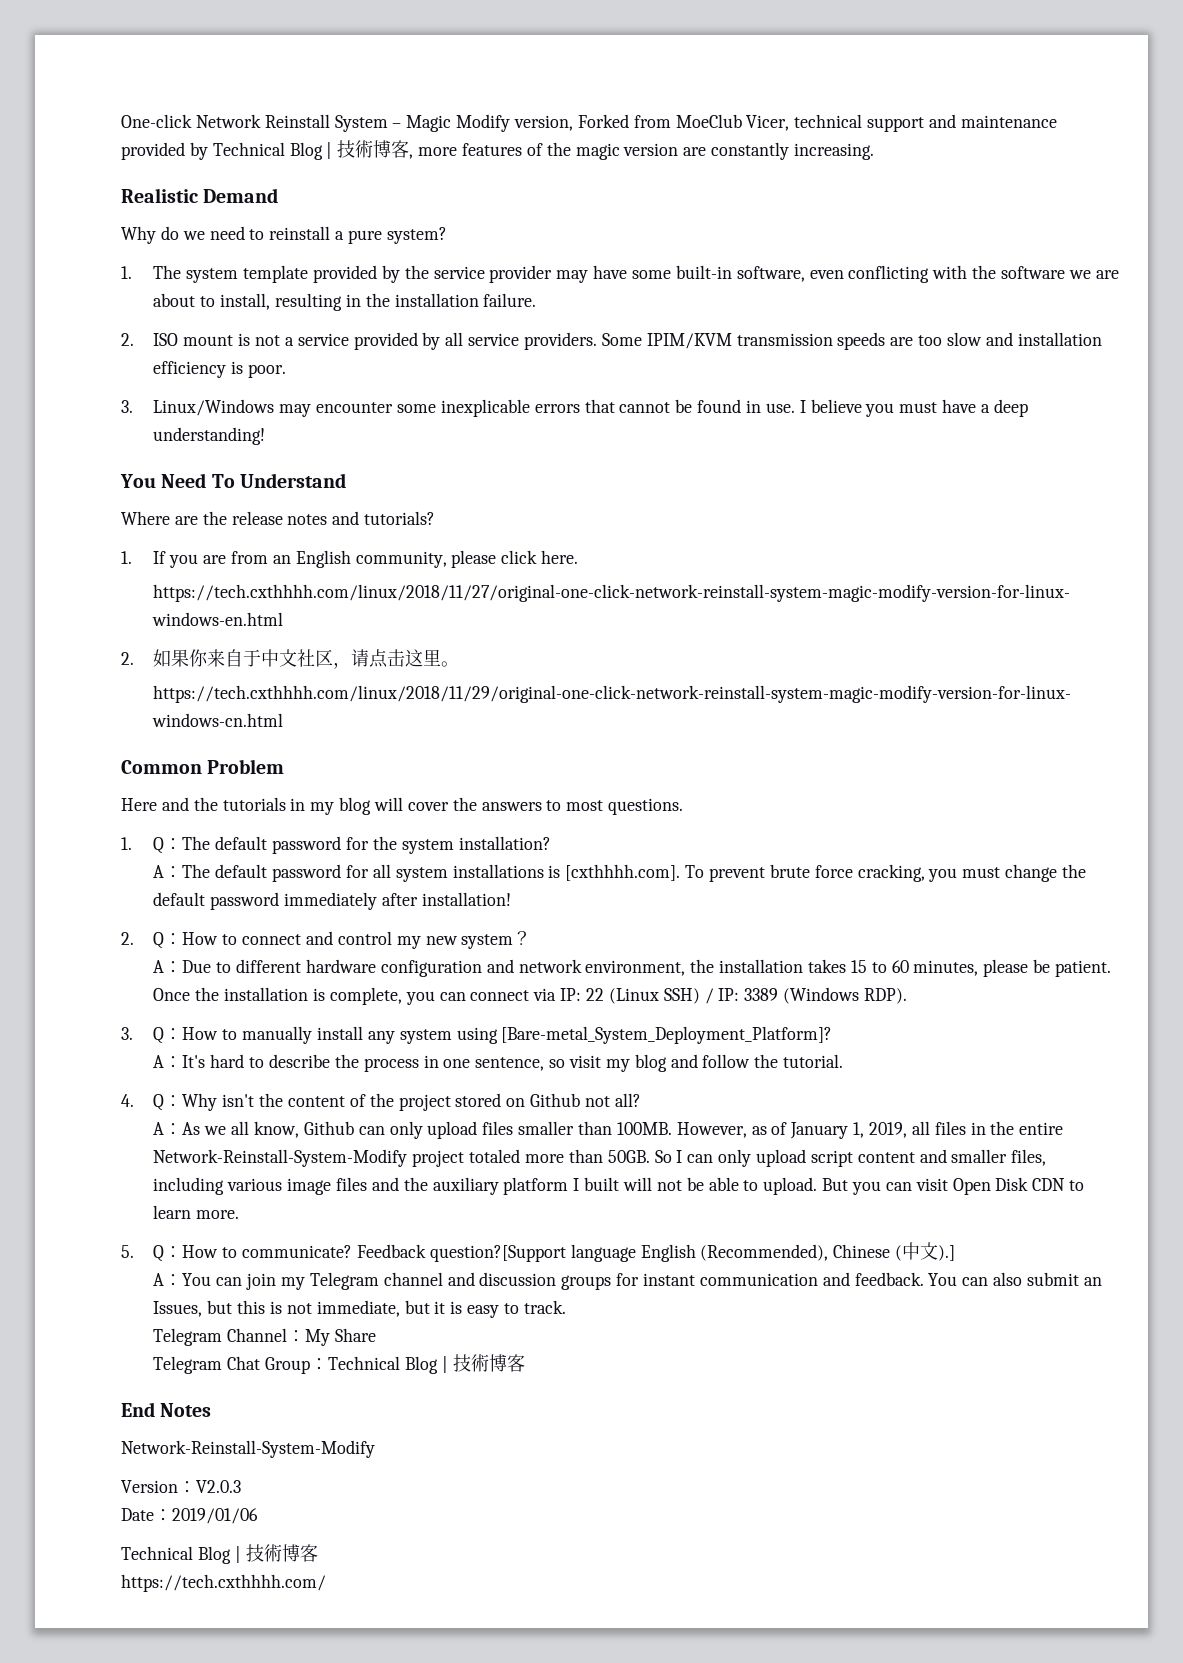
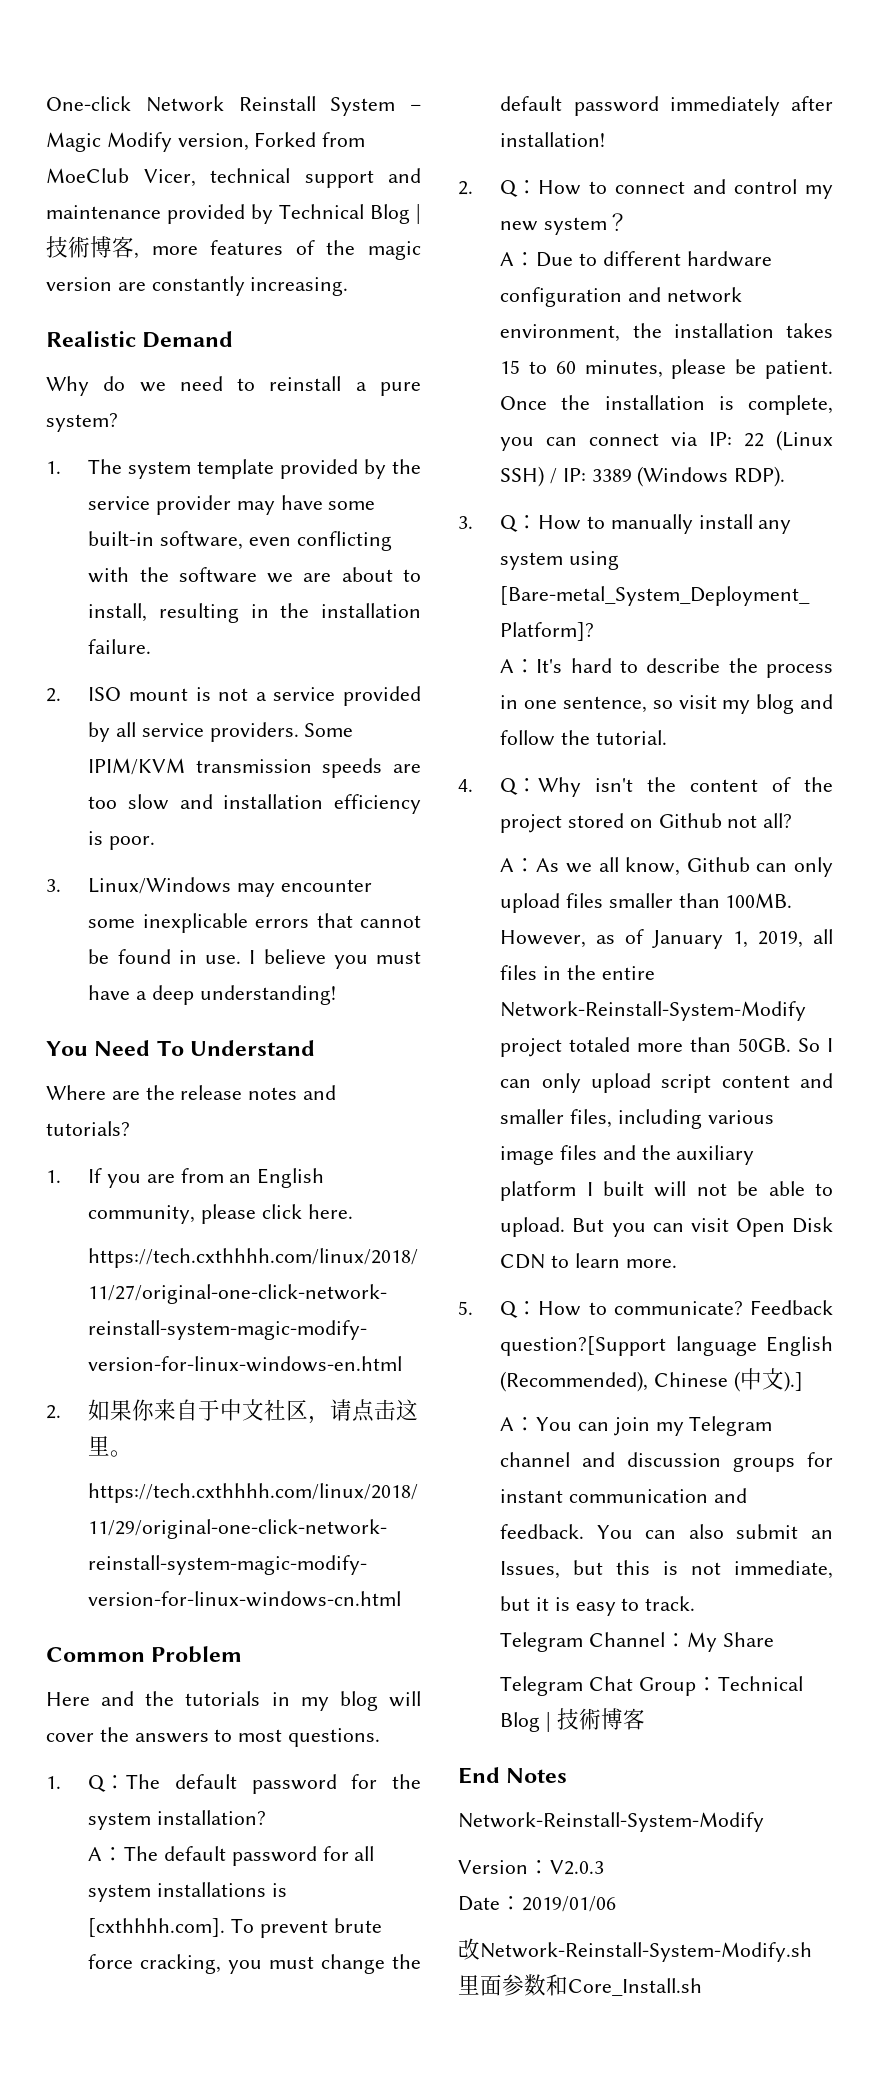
[121,1544,318,1564] [121,1574,326,1592] Technical Blog | 技術博客 // https://tech.cxthhhh.com/ -> [458,1938,812,1962] [458,1974,702,1996] 改Network-Reinstall-System-Modify.sh里面参数和Core_Install.sh

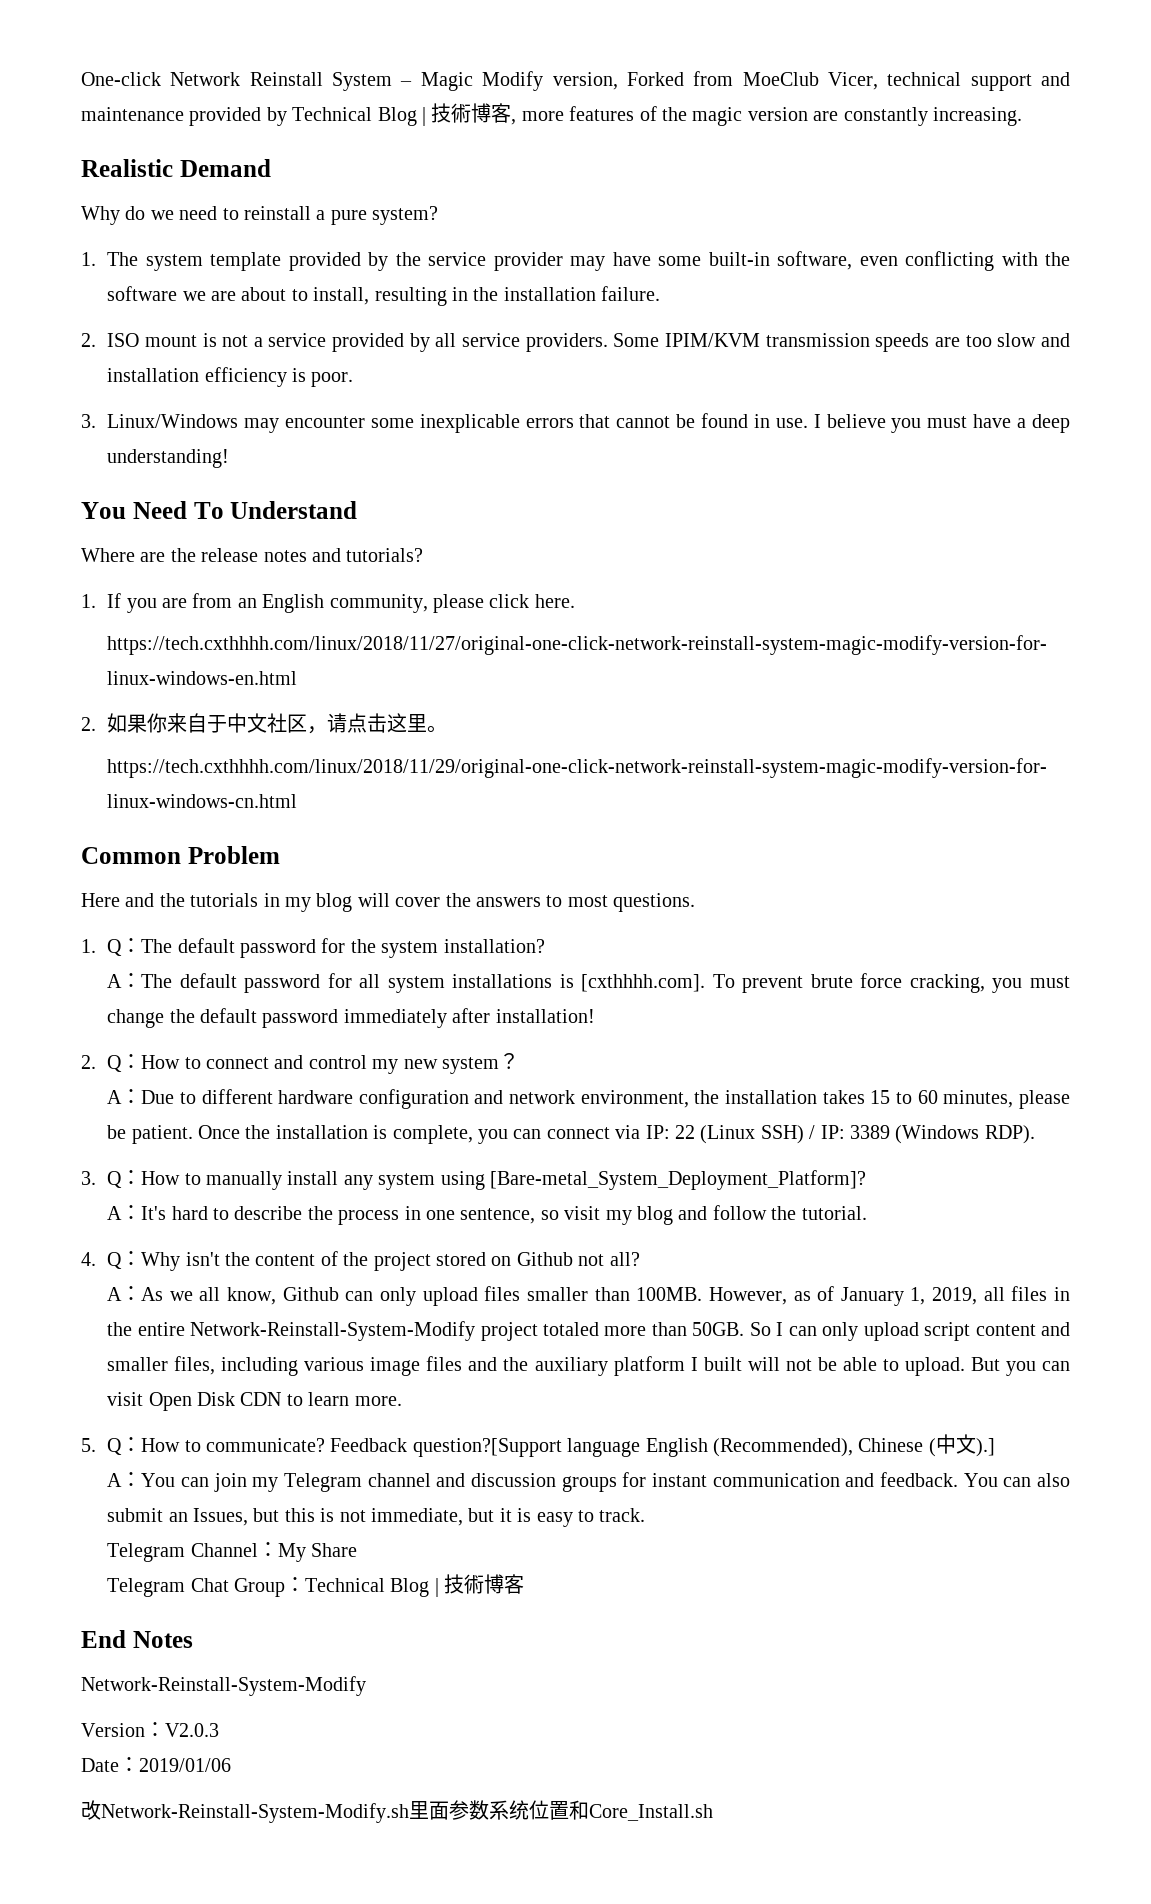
(546, 1985) none -> [489,1800,569,1820] 系统位置

